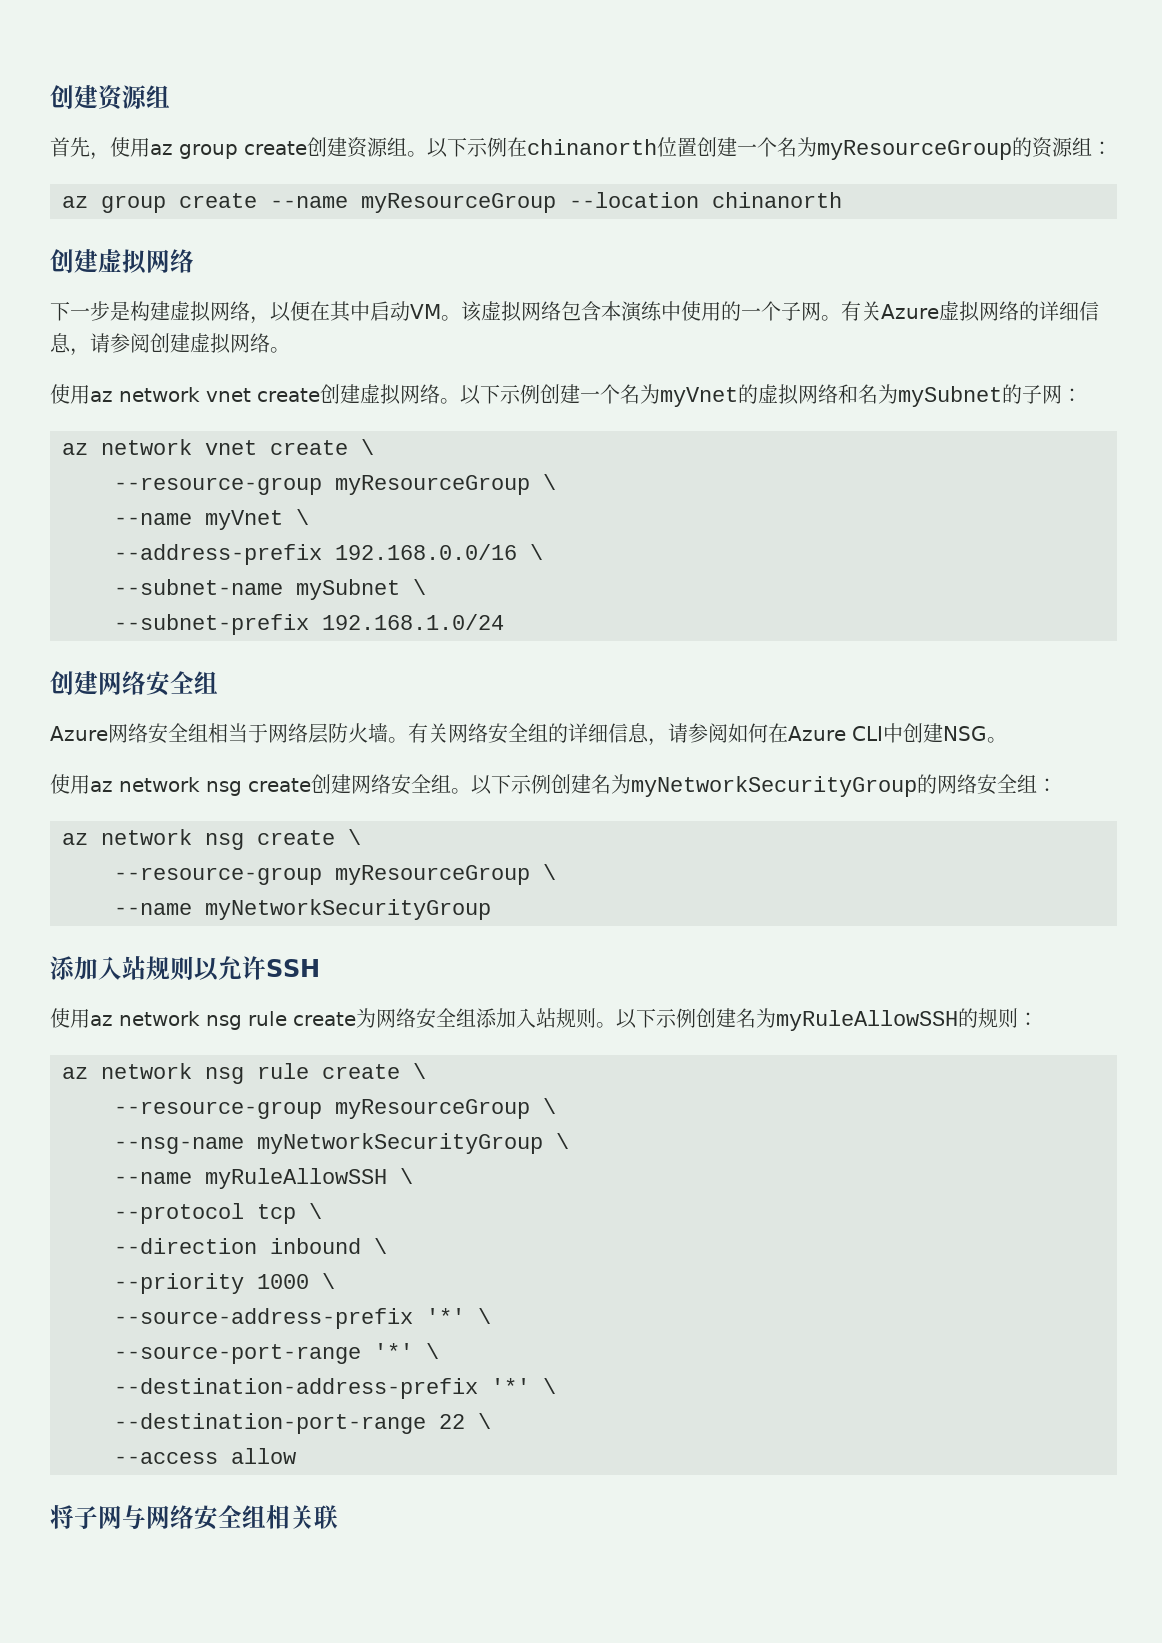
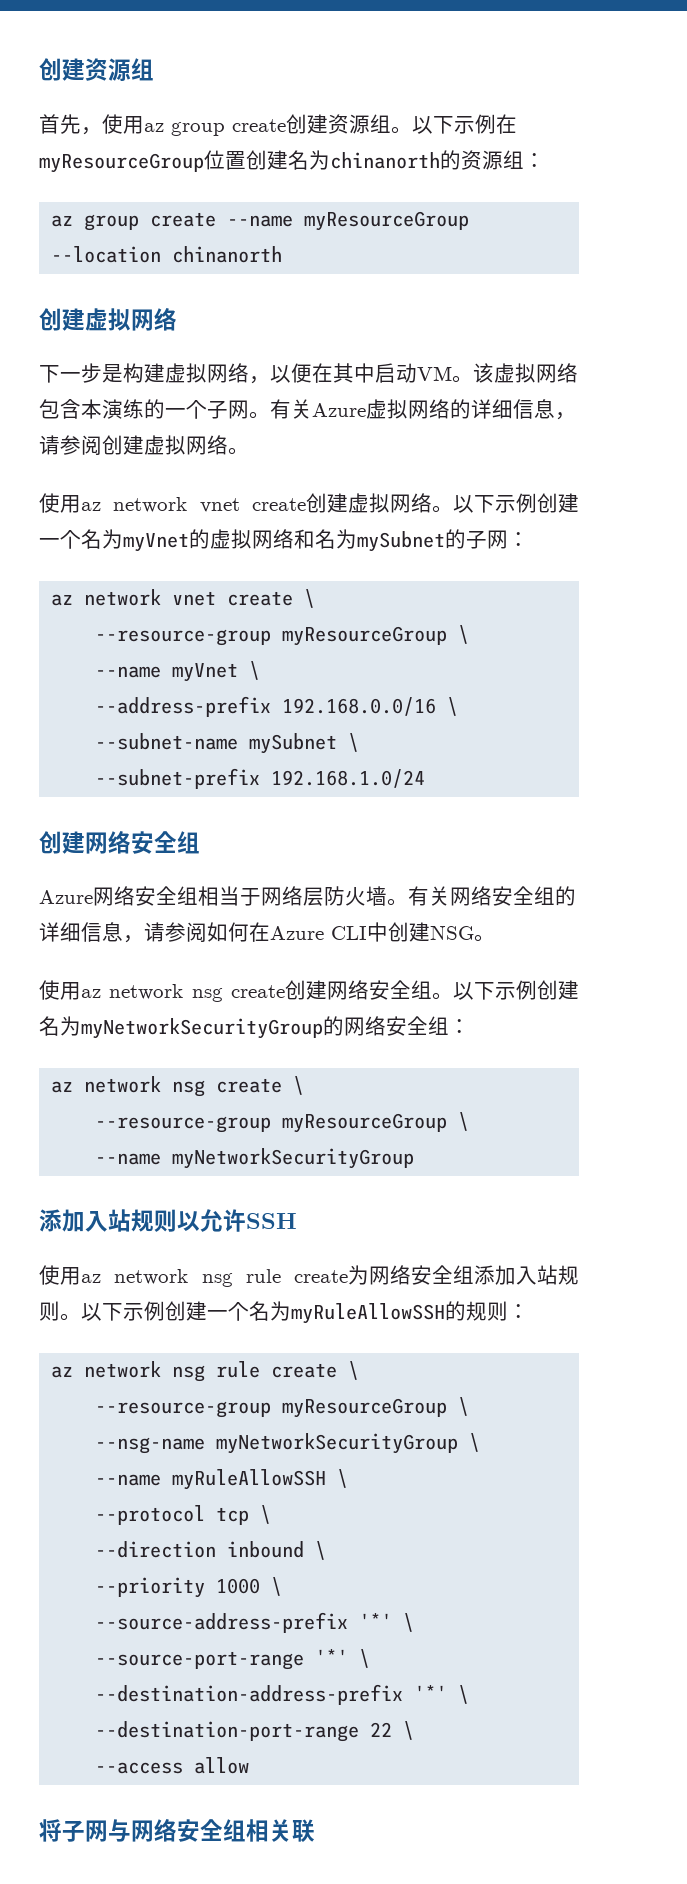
[527,139,657,155] chinanorth -> [39,153,204,173] myResourceGroup
[737,137,1012,160] 一个名为myResourceGroup -> [288,150,440,170] 名为chinanorth
[661,301,721,321] 中使用 -> (144, 409) none
(736, 1018) none -> [207,1302,249,1321] 一个

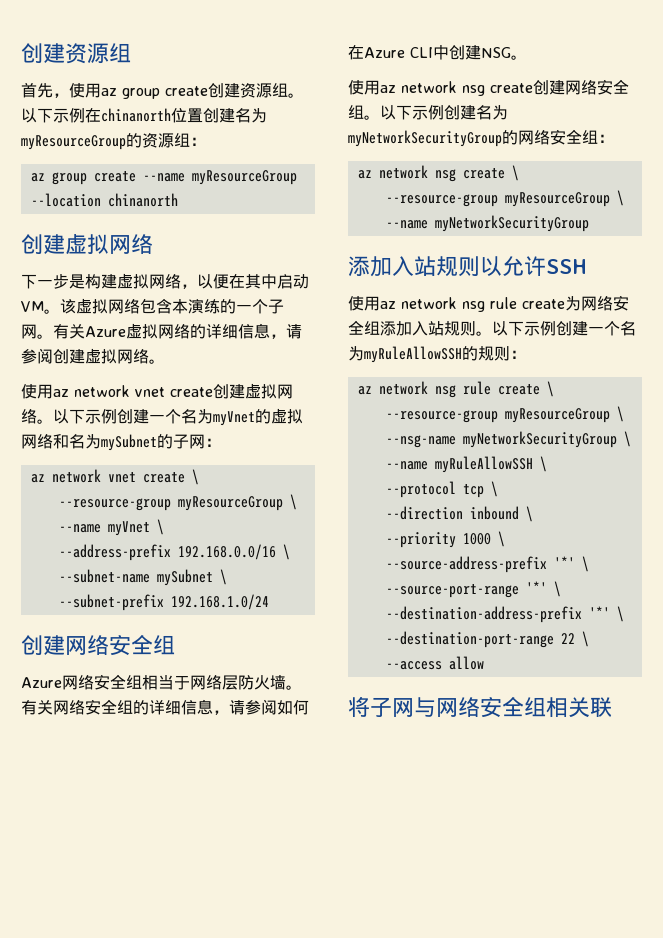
[39,153,204,173] myResourceGroup -> [101,108,171,122] chinanorth
[330,152,440,169] chinanorth -> [21,135,126,150] myResourceGroup

